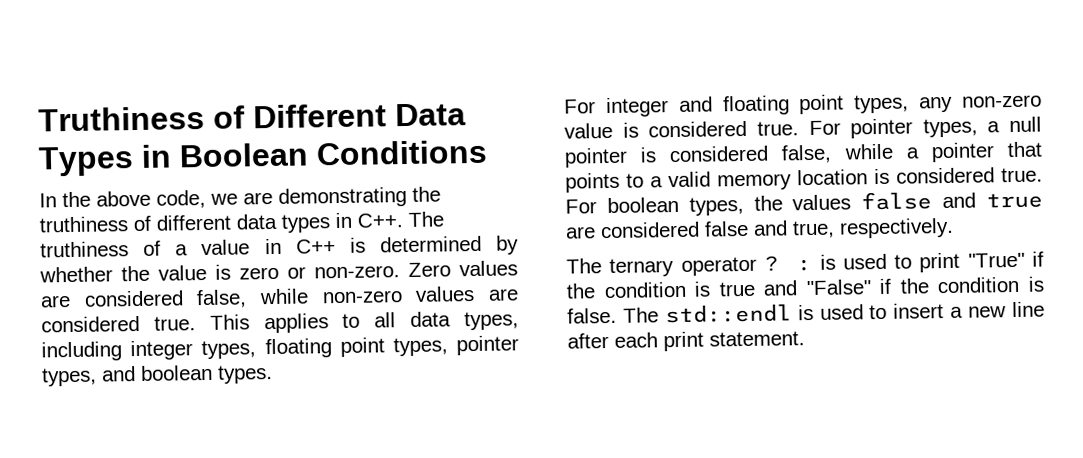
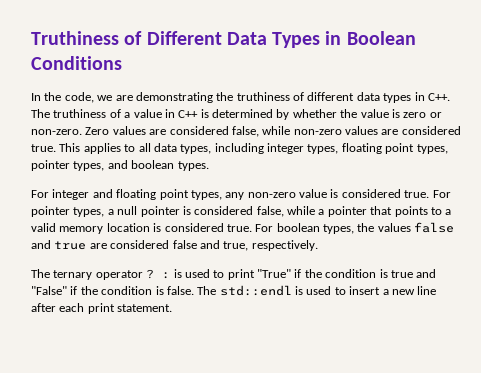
[96,190,151,207] above -> (62, 96) none

